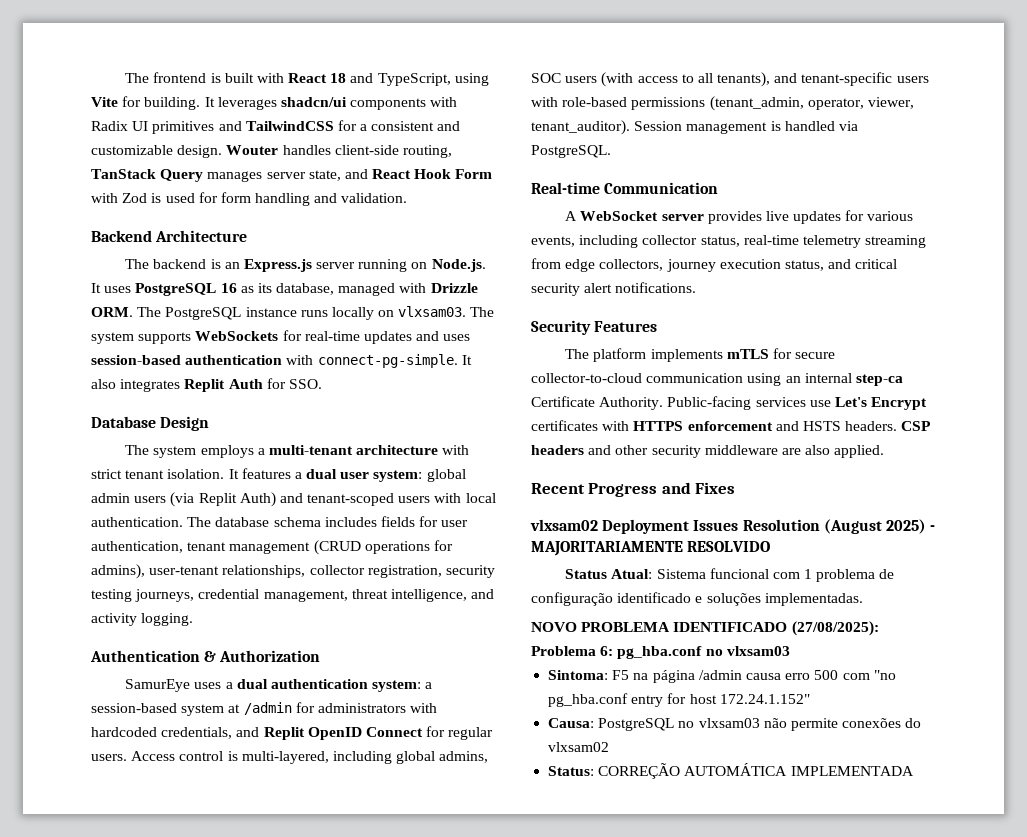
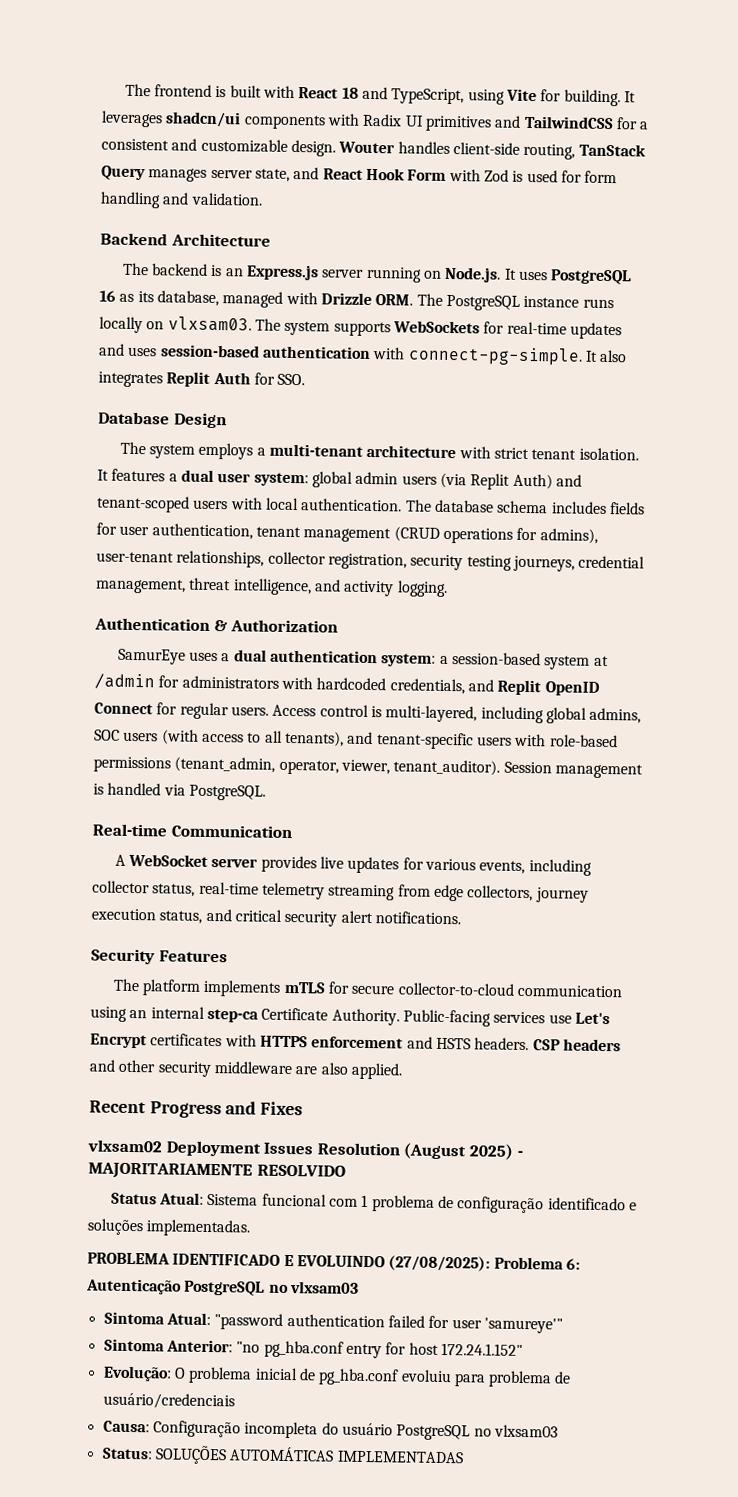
[531,622,577,632] NOVO -> (251, 1228) none
(788, 627) none -> [283,1254,385,1268] E EVOLUINDO
[617,646,790,659] [548,670,870,683] pg_hba.conf no vlxsam03 // Sintoma: F5 na página /admin causa erro 500 com -> [86,1278,359,1296] [103,1311,563,1334] [103,1338,233,1353] Autenticação PostgreSQL no vlxsam03 // Sintoma Atual: "password authentication failed for user 'samureye'" // Sintoma Anterior:
[548,718,922,731] [548,742,610,752] [548,763,914,779] Causa: PostgreSQL no vlxsam03 não permite conexões do vlxsam02 // Status: CORREÇÃO AUTOMÁTICA IMPLEMENTADA -> [102,1365,572,1388] [102,1392,235,1410] [102,1420,558,1441] [101,1445,464,1465] Evolução: O problema inicial de pg_hba.conf evoluiu para problema de usuário/credenciais // Causa: Configuração incompleta do usuário PostgreSQL no vlxsam03 // Status: SOLUÇÕES AUTOMÁTICAS IMPLEMENTADAS

